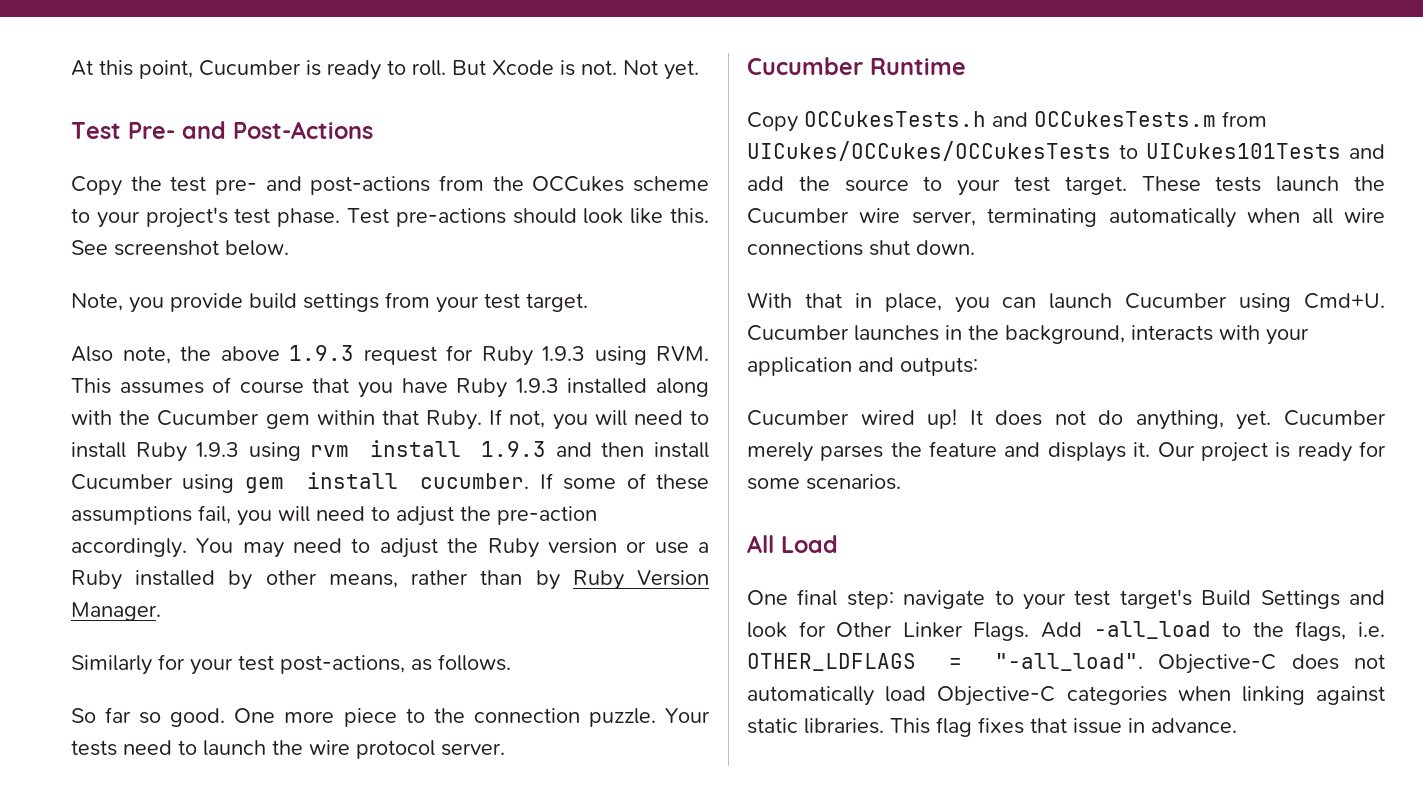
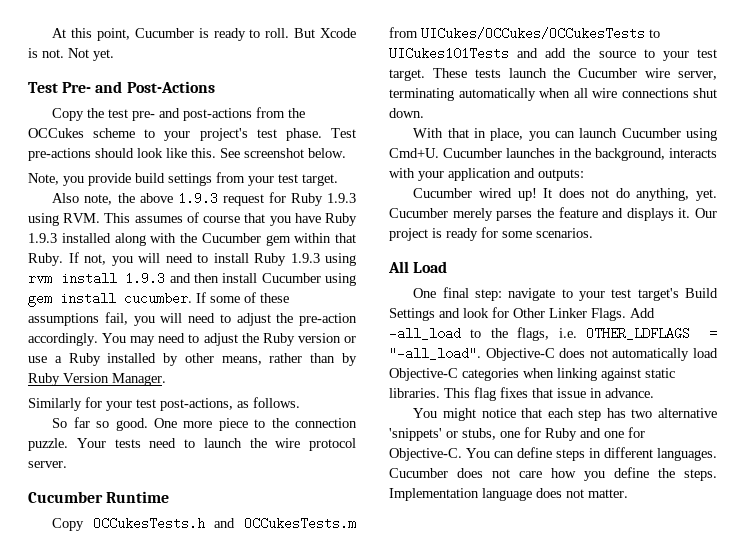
(1237, 725) none -> [413,408,717,421] [389,427,645,441] [389,447,717,461] [389,467,717,481] [389,488,628,501] // You might notice that each step has two alternative 'snippets' or stubs, one for Ruby and one for Objective-C. You can define steps in different languages. Cucumber does not care how you define the steps. Implementation language does not matter.

